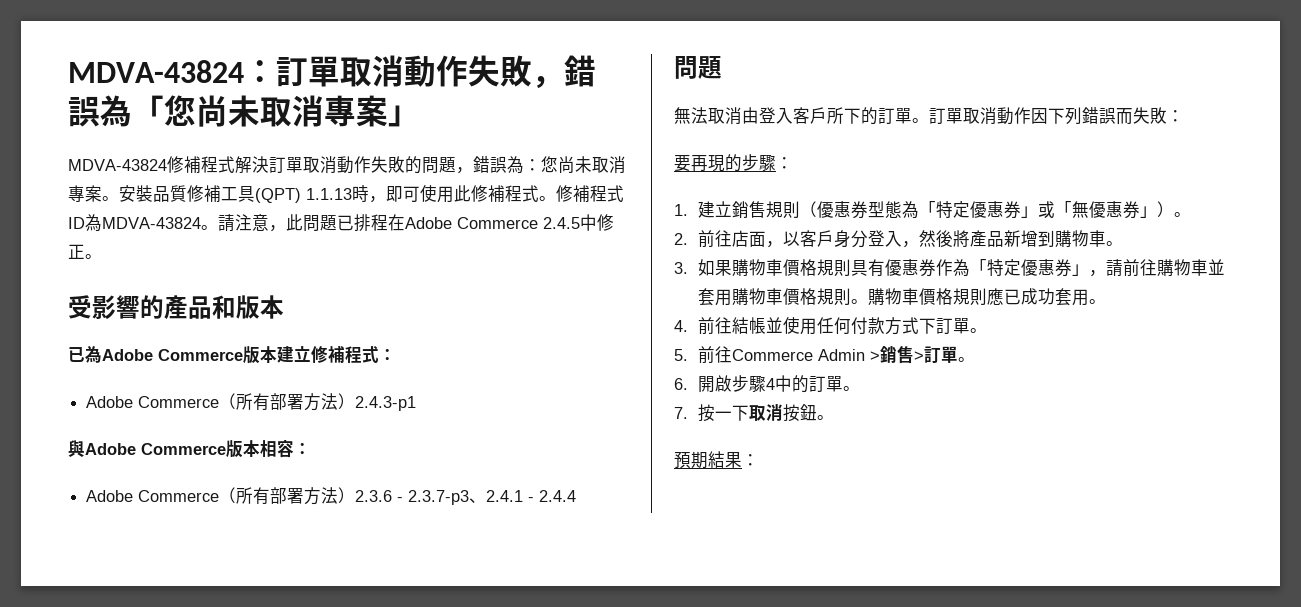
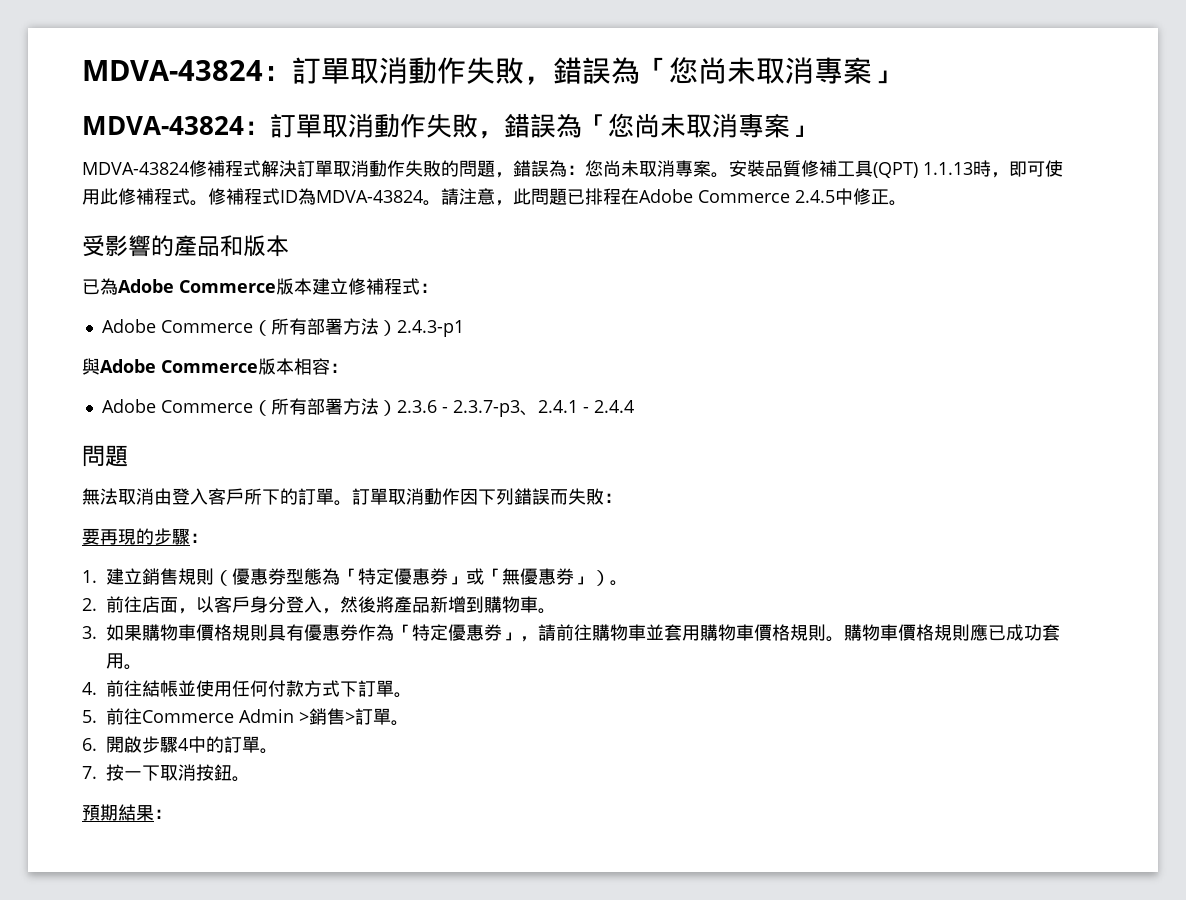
(420, 116) none -> [82,113,816,139] // MDVA-43824：訂單取消動作失敗，錯誤為「您尚未取消專案」

